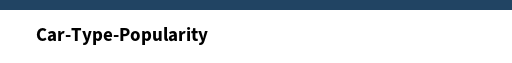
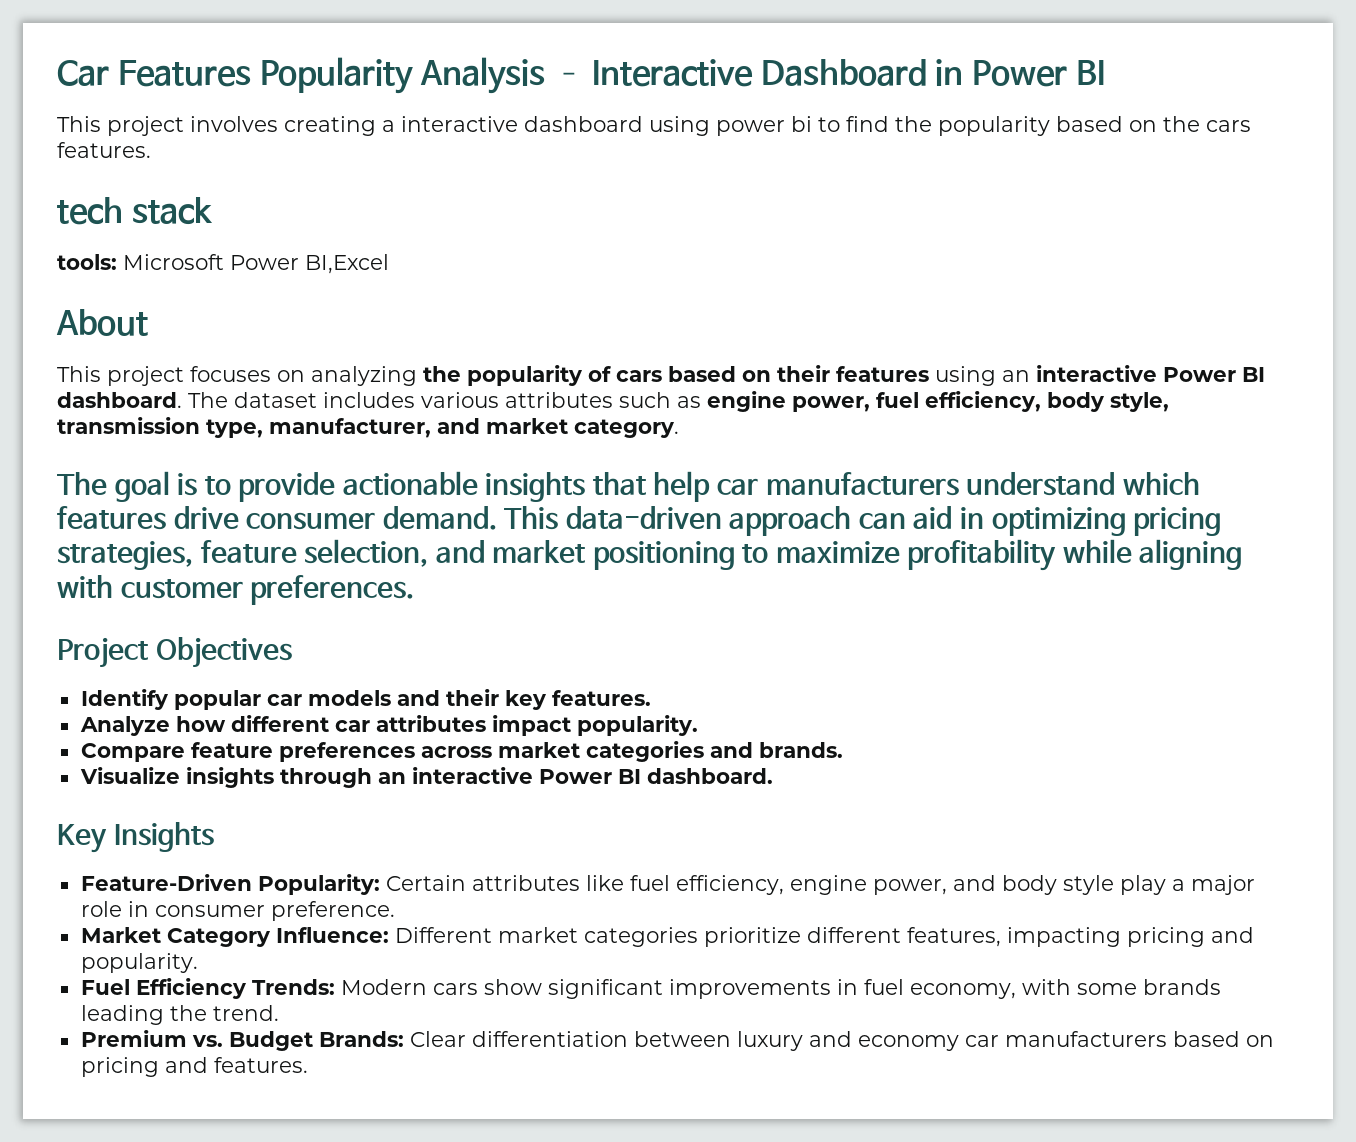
[36,27,208,45] Car-Type-Popularity -> [57,57,1105,94] [57,116,1251,136] [57,142,151,158] [57,197,213,225] [57,254,389,274] [56,309,148,336] [57,365,1265,386] [57,391,1169,412] [57,417,679,438] [57,471,1200,502] [57,506,1222,536] [57,539,1243,571] [57,575,415,605] [57,637,292,668] [80,689,651,710] [79,715,698,736] [80,741,843,762] [79,767,773,788] [57,822,214,853] [80,874,1255,895] [80,901,395,921] [80,927,1254,947] [80,953,198,973] [80,978,1221,999] [80,1005,279,1025] [80,1030,1274,1051] [80,1057,308,1077] Car Features Popularity Analysis – Interactive Dashboard in Power BI // This project involves creating a interactive dashboard using power bi to find the popularity based on the cars features. // tech stack // tools: Microsoft Power BI,Excel // About // This project focuses on analyzing the popularity of cars based on their features using an interactive Power BI dashboard. The dataset includes various attributes such as engine power, fuel efficiency, body style, transmission type, manufacturer, and market category. // The goal is to provide actionable insights that help car manufacturers understand which features drive consumer demand. This data-driven approach can aid in optimizing pricing strategies, feature selection, and market positioning to maximize profitability while aligning with customer preferences. // Project Objectives // Identify popular car models and their key features. // Analyze how different car attributes impact popularity. // Compare feature preferences across market categories and brands. // Visualize insights through an interactive Power BI dashboard. // Key Insights // Feature-Driven Popularity: Certain attributes like fuel efficiency, engine power, and body style play a major role in consumer preference. // Market Category Influence: Different market categories prioritize different features, impacting pricing and popularity. // Fuel Efficiency Trends: Modern cars show significant improvements in fuel economy, with some brands leading the trend. // Premium vs. Budget Brands: Clear differentiation between luxury and economy car manufacturers based on pricing and features.

